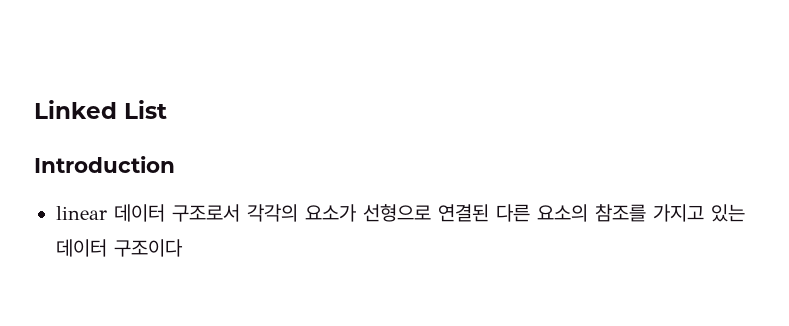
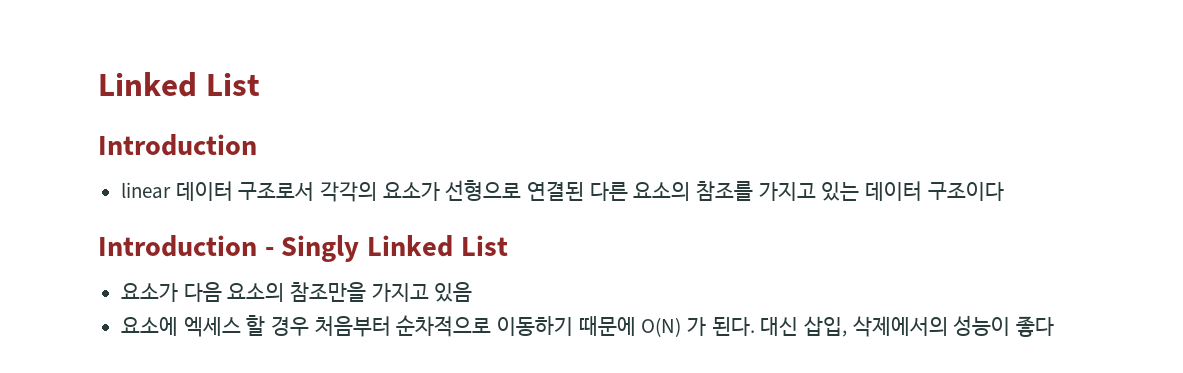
(183, 248) none -> [98,235,508,262] [121,282,473,302] [121,315,1055,337] // Introduction - Singly Linked List // 요소가 다음 요소의 참조만을 가지고 있음 // 요소에 엑세스 할 경우 처음부터 순차적으로 이동하기 때문에 O(N) 가 된다. 대신 삽입, 삭제에서의 성능이 좋다

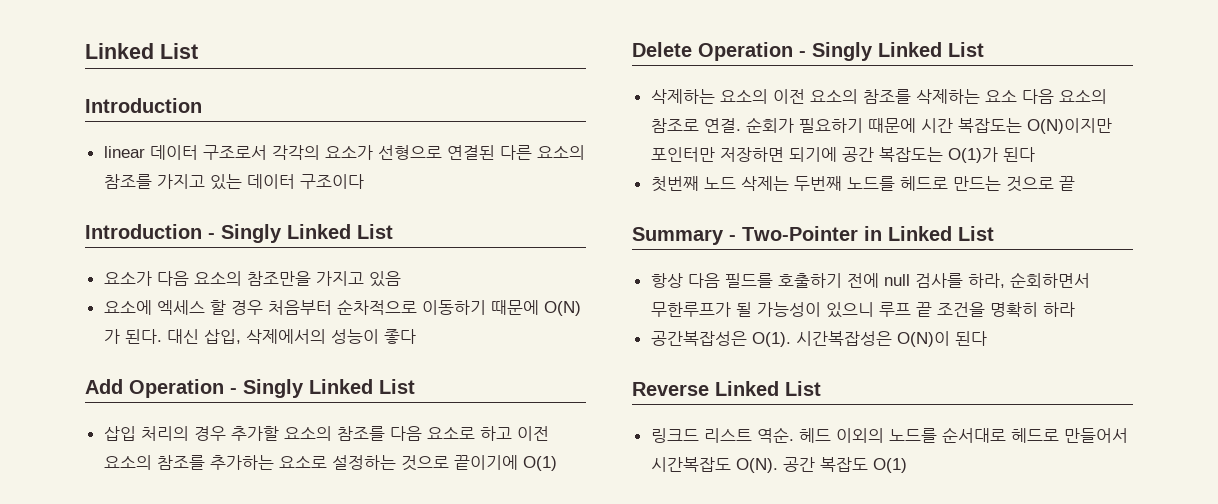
(1055, 326) none -> [85,379,415,398] [103,426,549,441] [103,455,557,471] [632,42,984,61] [650,89,1107,104] [650,117,1112,134] [650,147,1035,163] [650,176,1075,192] [632,226,994,245] [650,272,1090,288] [650,302,1075,318] [650,331,987,347] [632,381,821,396] [650,427,1128,443] [650,457,907,473] // Add Operation - Singly Linked List // 삽입 처리의 경우 추가할 요소의 참조를 다음 요소로 하고 이전 요소의 참조를 추가하는 요소로 설정하는 것으로 끝이기에 O(1) // Delete Operation - Singly Linked List // 삭제하는 요소의 이전 요소의 참조를 삭제하는 요소 다음 요소의 참조로 연결. 순회가 필요하기 때문에 시간 복잡도는 O(N)이지만 포인터만 저장하면 되기에 공간 복잡도는 O(1)가 된다 // 첫번째 노드 삭제는 두번째 노드를 헤드로 만드는 것으로 끝 // Summary - Two-Pointer in Linked List // 항상 다음 필드를 호출하기 전에 null 검사를 하라, 순회하면서 무한루프가 될 가능성이 있으니 루프 끝 조건을 명확히 하라 // 공간복잡성은 O(1). 시간복잡성은 O(N)이 된다 // Reverse Linked List // 링크드 리스트 역순. 헤드 이외의 노드를 순서대로 헤드로 만들어서 시간복잡도 O(N). 공간 복잡도 O(1)

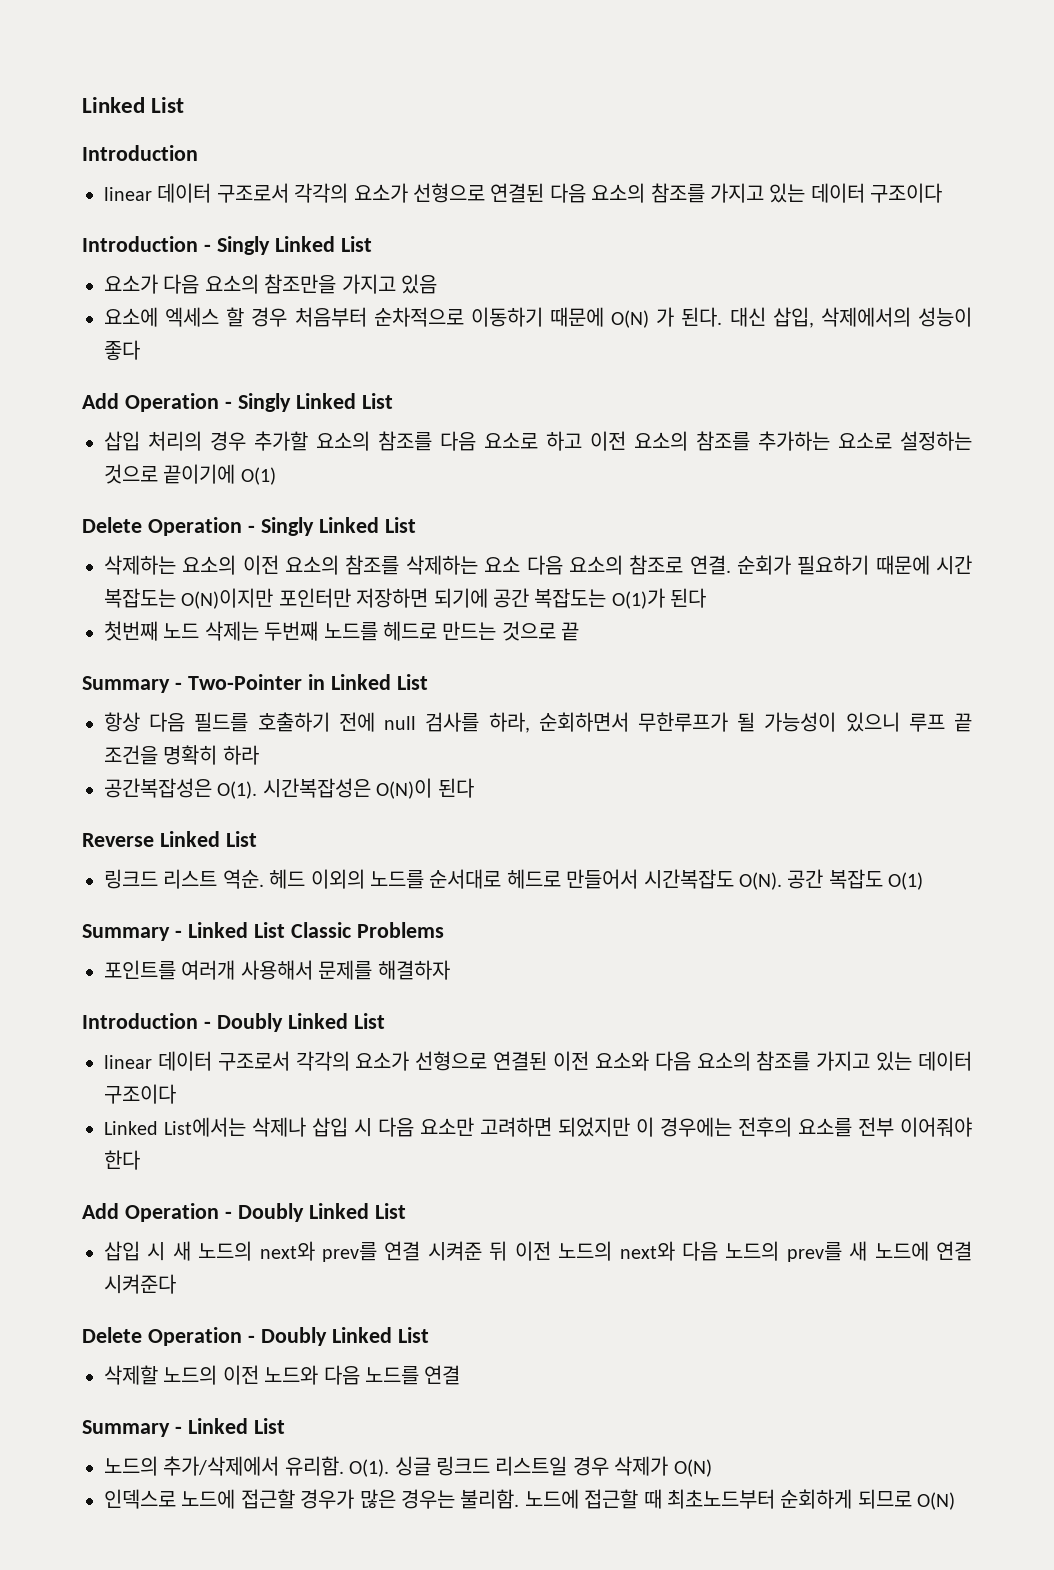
[499,145,532,160] 다른 -> [549,183,586,203] 다음
(907, 465) none -> [82,922,444,941] [104,960,450,980] [82,1013,385,1032] [104,1051,973,1071] [104,1084,176,1104] [104,1117,972,1137] [104,1150,140,1170] [82,1203,406,1222] [104,1241,972,1262] [104,1274,176,1294] [82,1327,429,1346] [104,1365,461,1385] [82,1418,285,1437] [104,1456,712,1477] [104,1489,956,1510] // Summary - Linked List Classic Problems // 포인트를 여러개 사용해서 문제를 해결하자 // Introduction - Doubly Linked List // linear 데이터 구조로서 각각의 요소가 선형으로 연결된 이전 요소와 다음 요소의 참조를 가지고 있는 데이터 구조이다 // Linked List에서는 삭제나 삽입 시 다음 요소만 고려하면 되었지만 이 경우에는 전후의 요소를 전부 이어줘야 한다 // Add Operation - Doubly Linked List // 삽입 시 새 노드의 next와 prev를 연결 시켜준 뒤 이전 노드의 next와 다음 노드의 prev를 새 노드에 연결 시켜준다 // Delete Operation - Doubly Linked List // 삭제할 노드의 이전 노드와 다음 노드를 연결 // Summary - Linked List // 노드의 추가/삭제에서 유리함. O(1). 싱글 링크드 리스트일 경우 삭제가 O(N) // 인덱스로 노드에 접근할 경우가 많은 경우는 불리함. 노드에 접근할 때 최초노드부터 순회하게 되므로 O(N)

